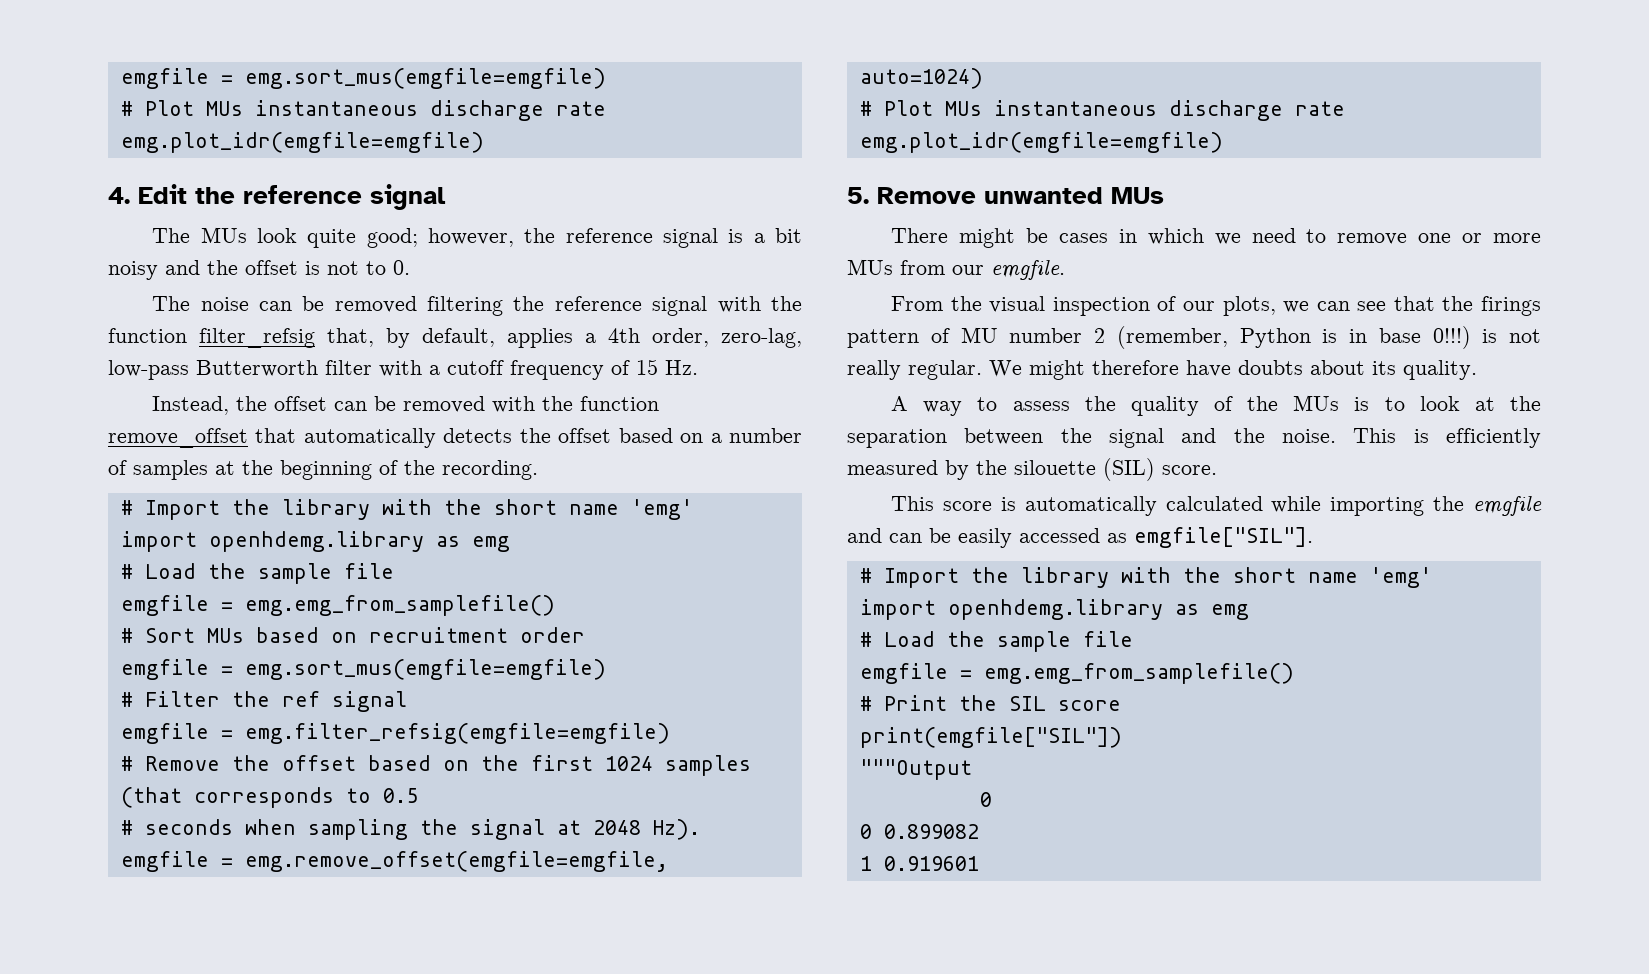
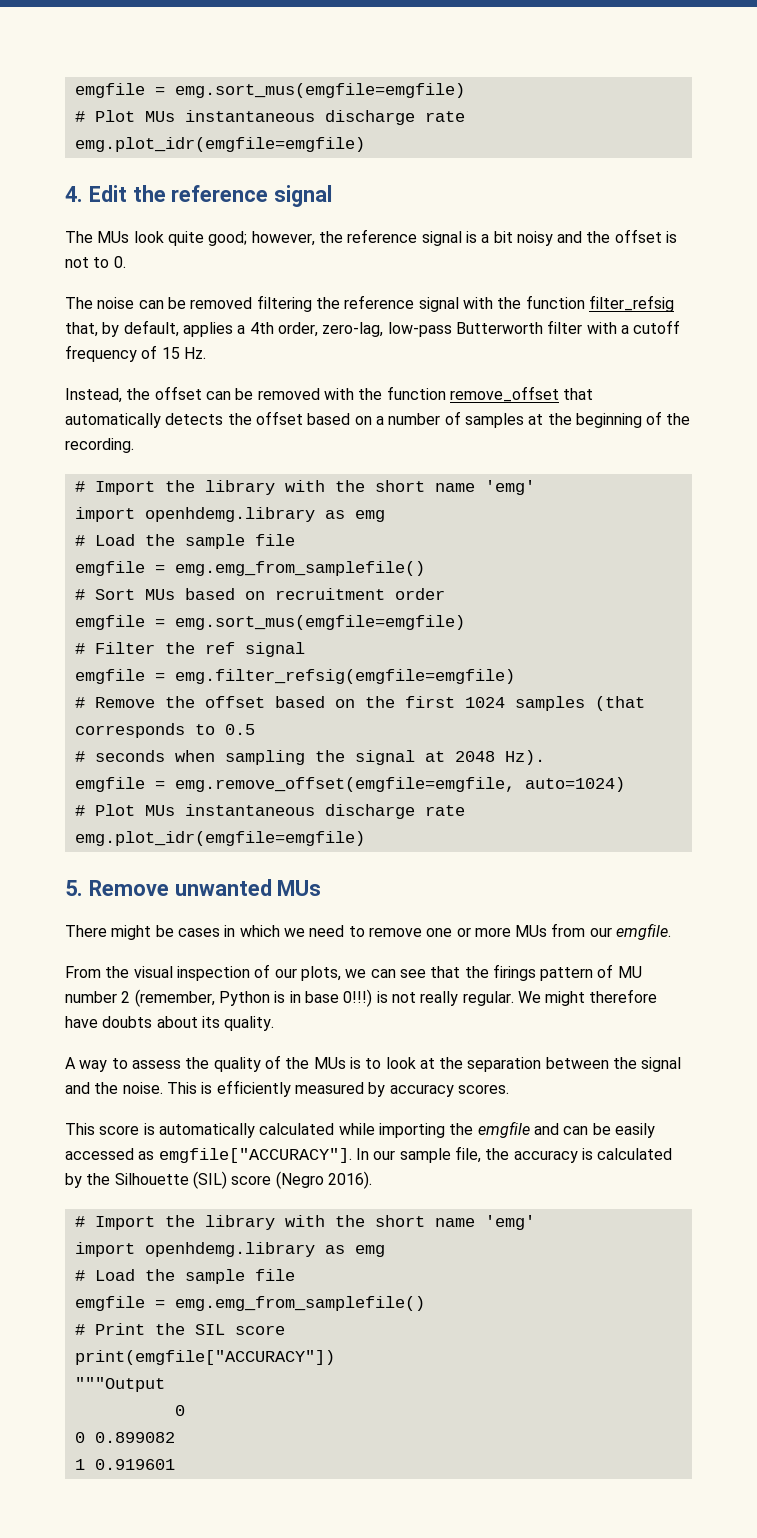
[976,458,1217,481] the silouette (SIL) score. -> [389,1084,509,1097] accuracy scores.
[1134,527,1313,548] emgfile["SIL"]. -> [158,1146,673,1163] [65,1171,372,1189] emgfile["ACCURACY"]. In our sample file, the accuracy is calculated by the Silhouette (SIL) score (Negro 2016).
[859,727,1122,748] print(emgfile["SIL"]) -> [74,1350,335,1365] print(emgfile["ACCURACY"])

